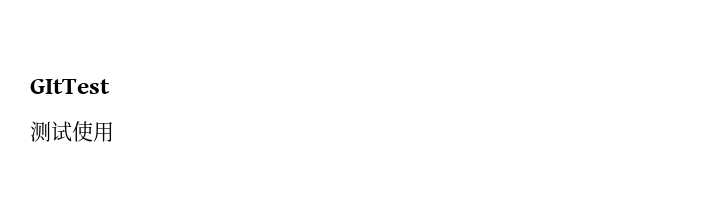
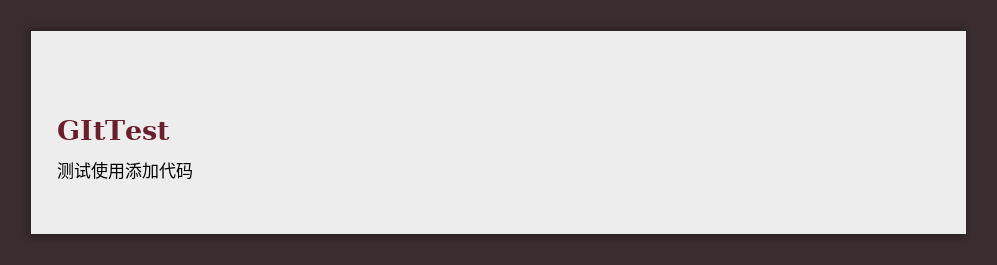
(114, 132) none -> [125,162,193,180] 添加代码

